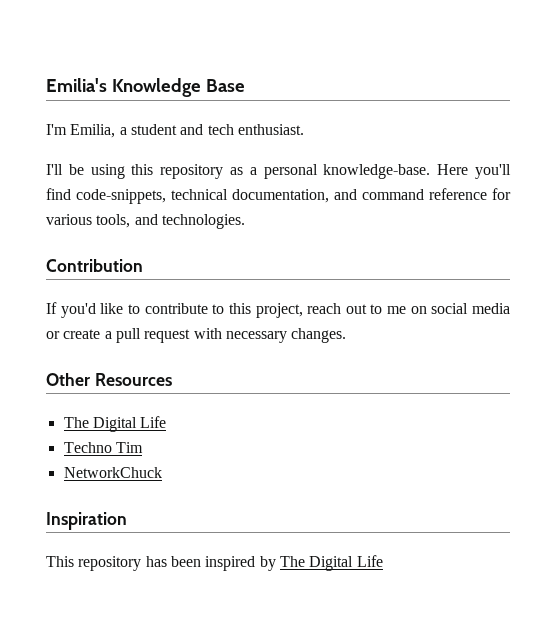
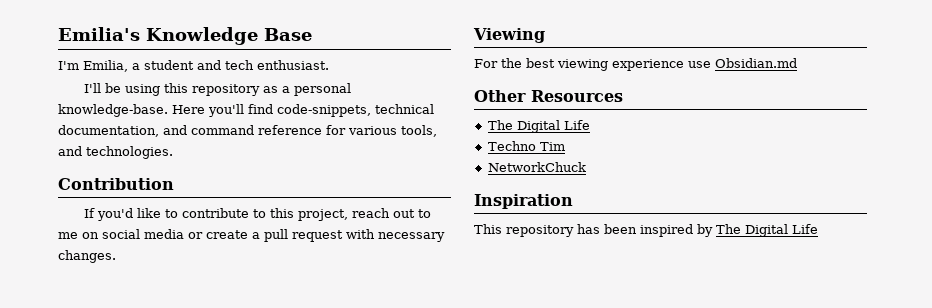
(347, 335) none -> [473,28,545,43] [474,58,797,71] // Viewing // For the best viewing experience use Obsidian.md

